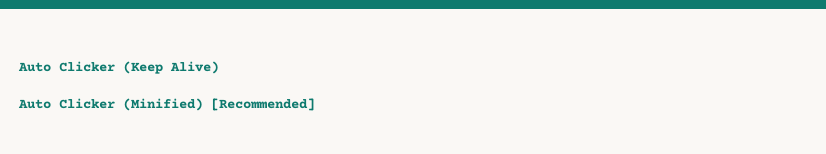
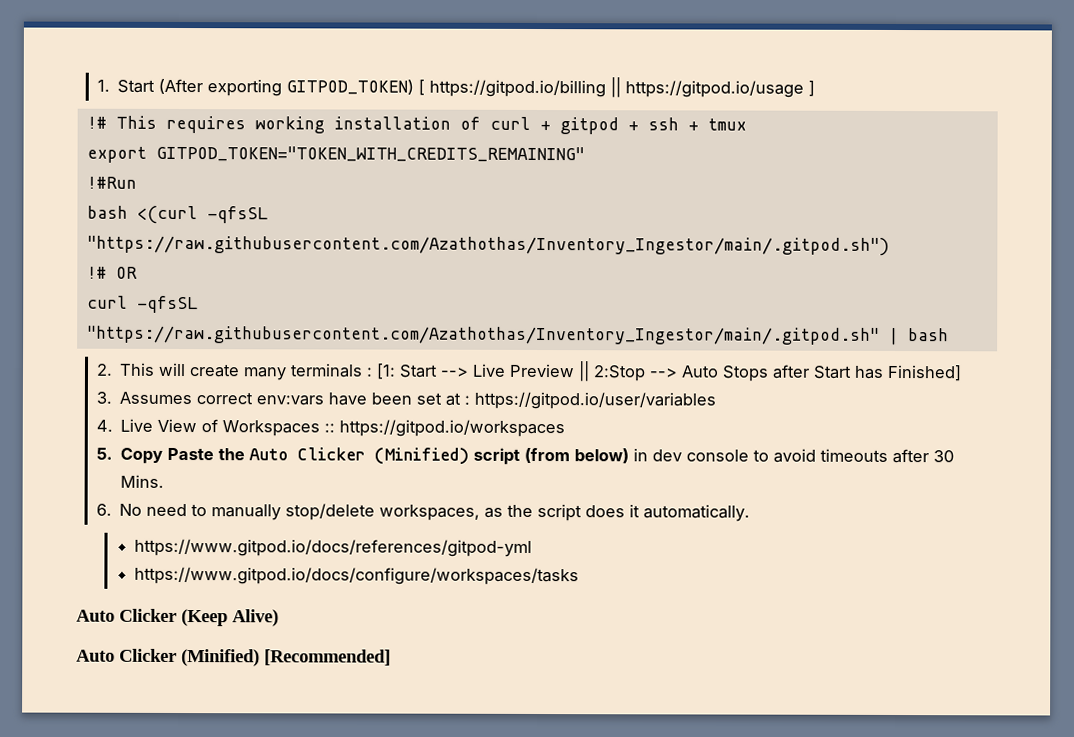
(18, 67) none -> [96,77,816,98] [86,115,747,135] [86,145,585,163] [86,176,137,189] [86,205,268,225] [86,235,890,256] [86,266,138,279] [86,295,198,314] [86,325,949,346] [95,361,963,382] [95,391,717,410] [95,418,566,438] [95,447,955,465] [120,474,165,488] [95,503,751,522] [134,538,533,557] [134,566,580,586] 1. Start (After exporting GITPOD_TOKEN) [ https://gitpod.io/billing || https://gitpod.io/usage ] // !# This requires working installation of curl + gitpod + ssh + tmux // export GITPOD_TOKEN="TOKEN_WITH_CREDITS_REMAINING" // !#Run // bash <(curl -qfsSL "https://raw.githubusercontent.com/Azathothas/Inventory_Ingestor/main/.gitpod.sh") // !# OR // curl -qfsSL "https://raw.githubusercontent.com/Azathothas/Inventory_Ingestor/main/.gitpod.sh" | bash // 2. This will create many terminals : [1: Start --> Live Preview || 2:Stop --> Auto Stops after Start has Finished] // 3. Assumes correct env:vars have been set at : https://gitpod.io/user/variables // 4. Live View of Workspaces :: https://gitpod.io/workspaces // 5. Copy Paste the Auto Clicker (Minified) script (from below) in dev console to avoid timeouts after 30 Mins. // 6. No need to manually stop/delete workspaces, as the script does it automatically. // https://www.gitpod.io/docs/references/gitpod-yml // https://www.gitpod.io/docs/configure/workspaces/tasks //

